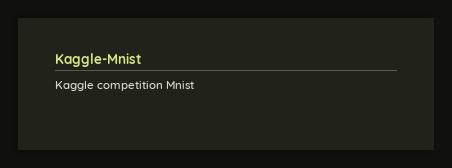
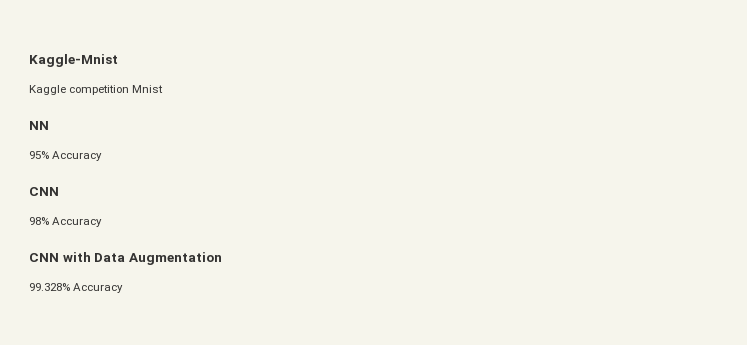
(195, 85) none -> [29,121,49,130] [29,151,103,161] [29,187,59,196] [29,217,103,227] [29,252,222,265] [29,283,124,293] // NN // 95% Accuracy // CNN // 98% Accuracy // CNN with Data Augmentation // 99.328% Accuracy

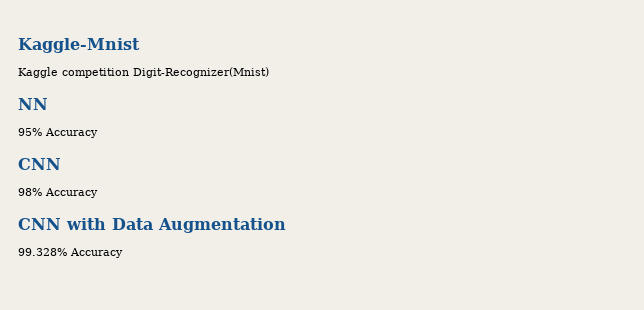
[132,85,164,93] Mnist -> [133,67,269,78] Digit-Recognizer(Mnist)

